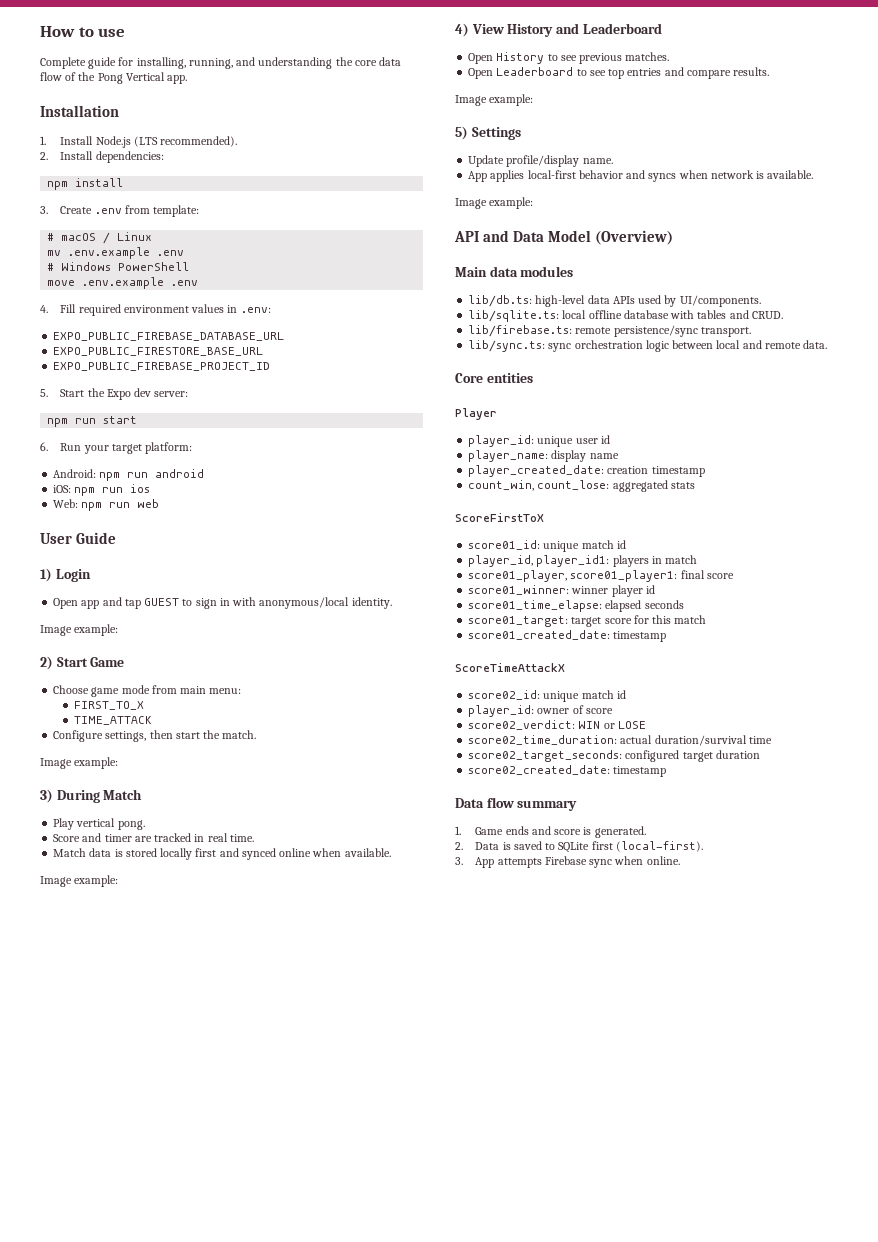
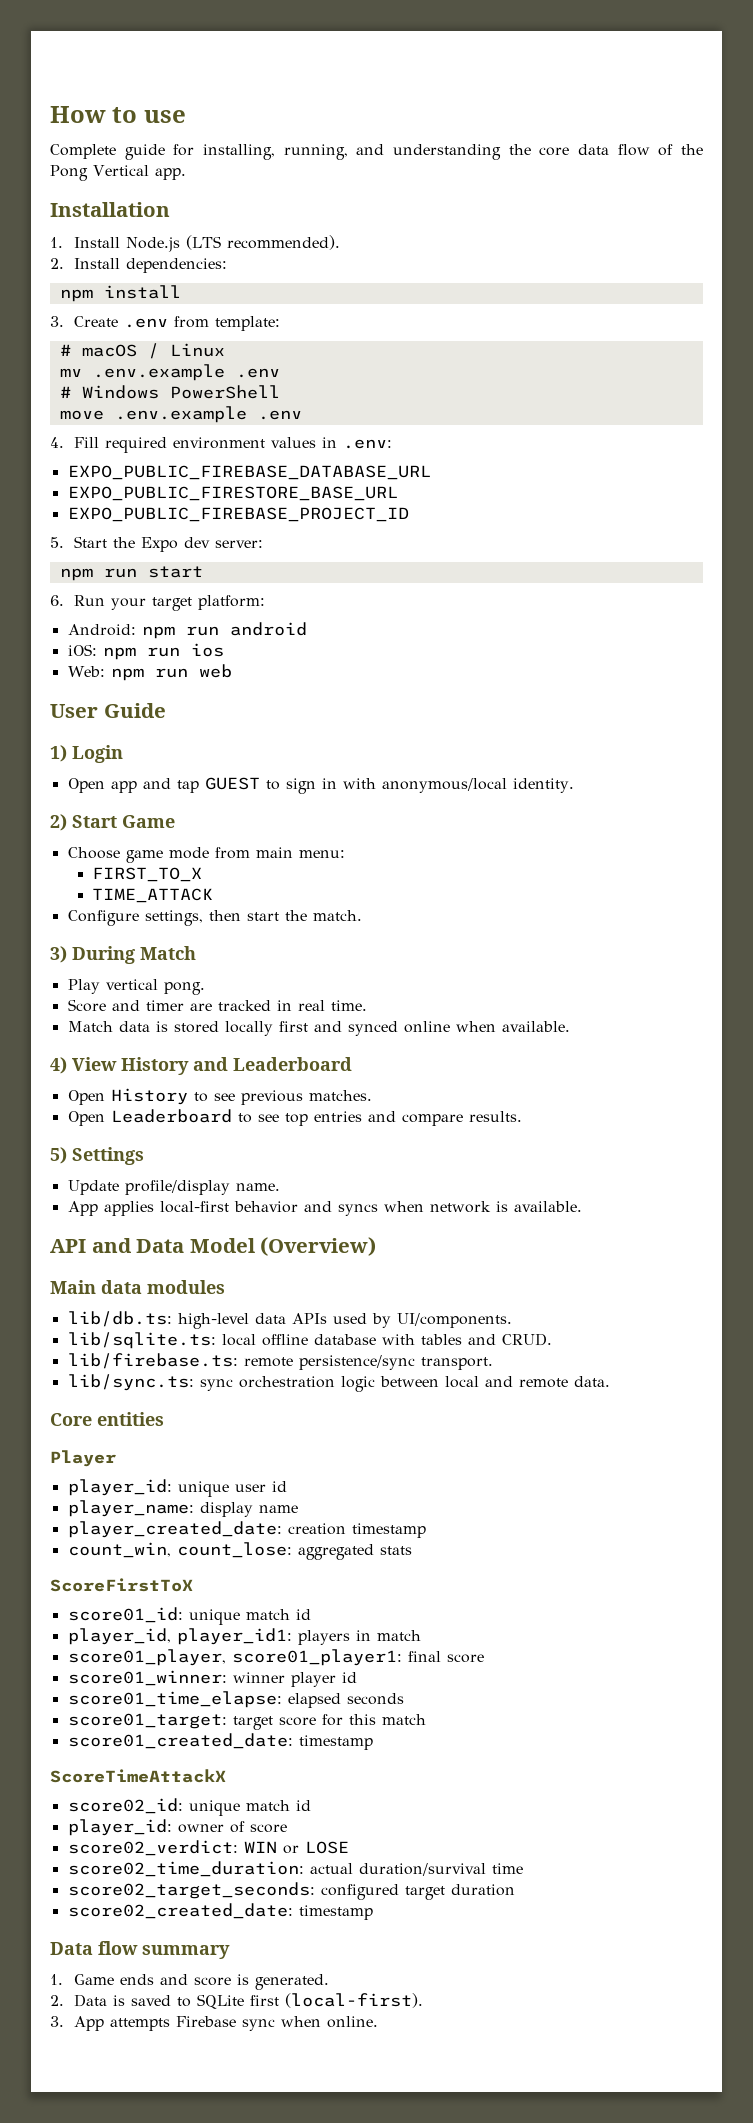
[40,624,119,636] // Image example: -> (574, 785) none
[40,757,119,769] // Image example: -> (362, 915) none
[40,875,119,887] // Image example: -> (570, 1026) none
[455,94,534,106] // Image example: -> (522, 1116) none
[455,197,534,209] // Image example: -> (582, 1206) none

